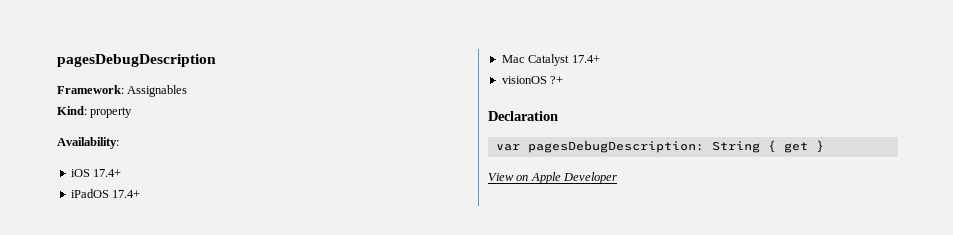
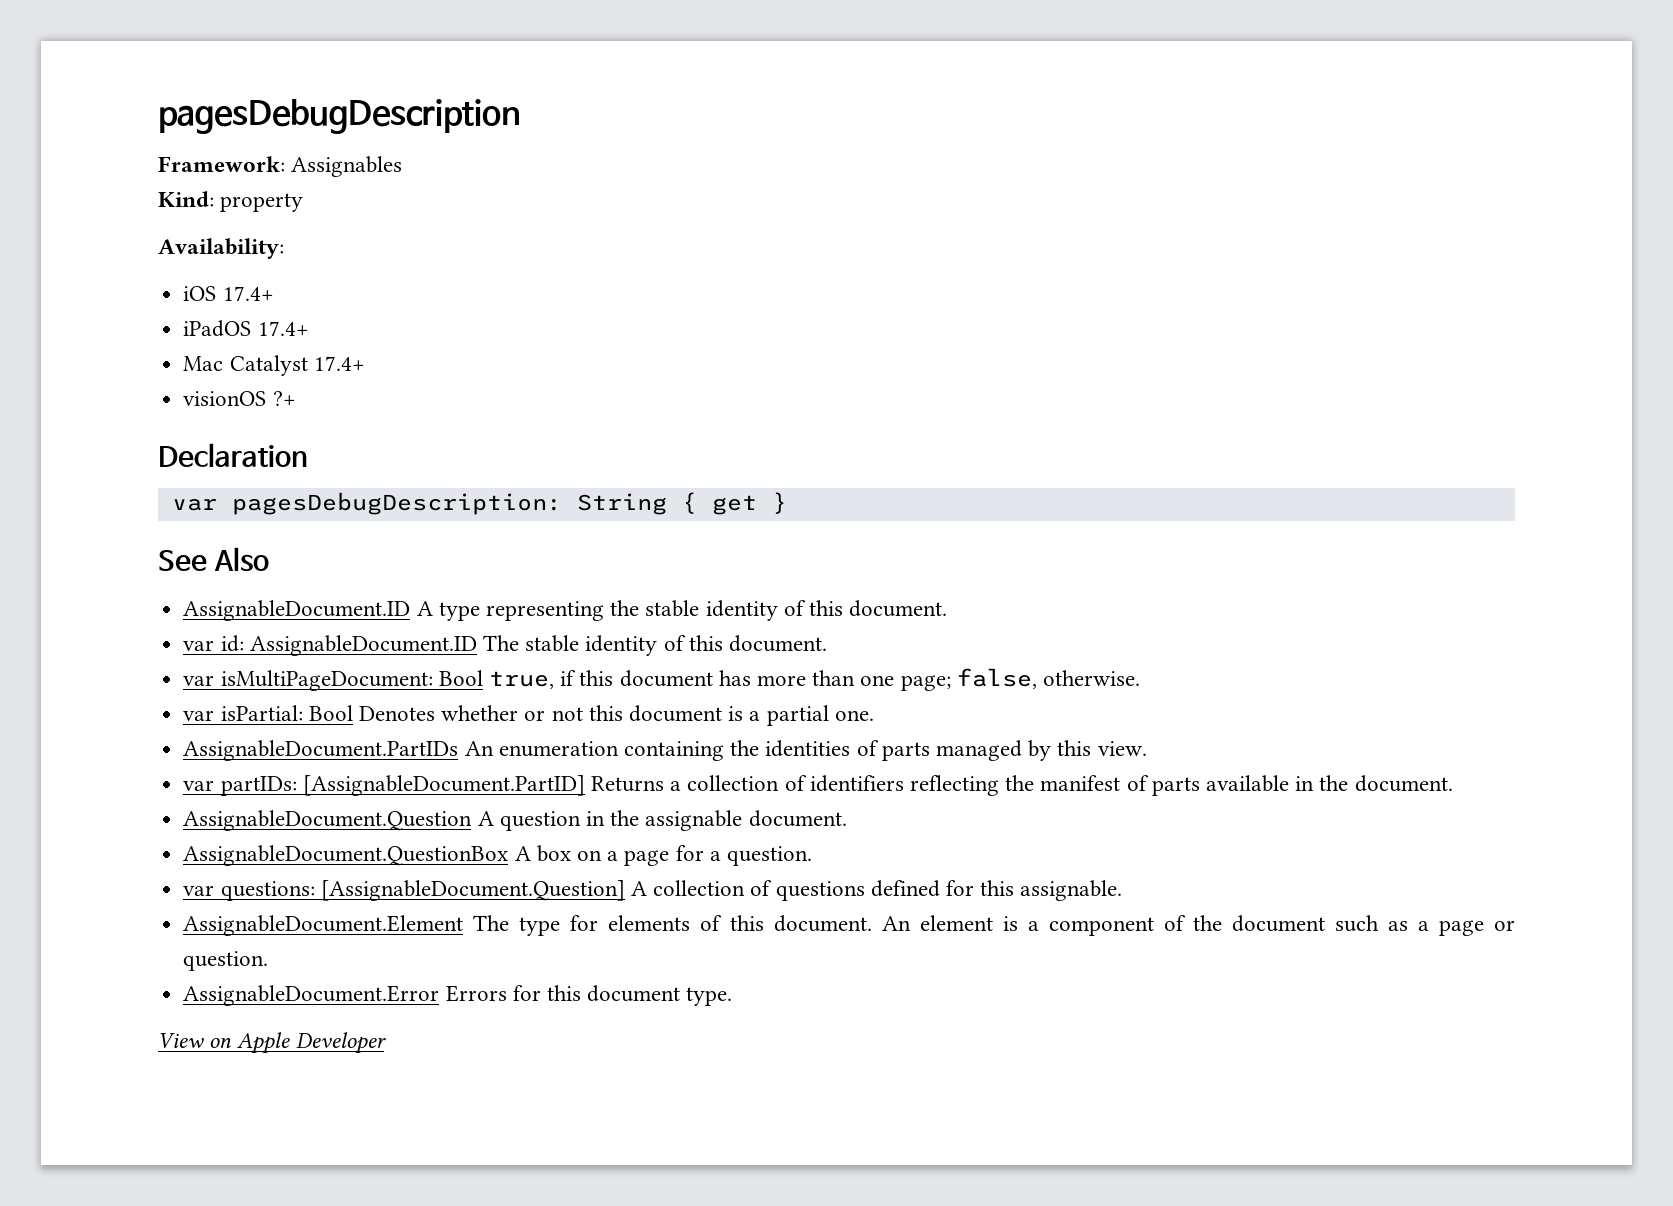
(824, 146) none -> [158,547,269,572] [183,600,948,621] [183,635,827,656] [183,668,1141,691] [183,705,874,726] [183,740,1147,761] [183,775,1453,796] [183,810,847,831] [183,845,812,866] [183,880,1123,901] [183,915,1516,936] [183,951,269,971] [183,985,733,1006] // See Also // AssignableDocument.ID A type representing the stable identity of this document. // var id: AssignableDocument.ID The stable identity of this document. // var isMultiPageDocument: Bool true, if this document has more than one page; false, otherwise. // var isPartial: Bool Denotes whether or not this document is a partial one. // AssignableDocument.PartIDs An enumeration containing the identities of parts managed by this view. // var partIDs: [AssignableDocument.PartID] Returns a collection of identifiers reflecting the manifest of parts available in the document. // AssignableDocument.Question A question in the assignable document. // AssignableDocument.QuestionBox A box on a page for a question. // var questions: [AssignableDocument.Question] A collection of questions defined for this assignable. // AssignableDocument.Element The type for elements of this document. An element is a component of the document such as a page or question. // AssignableDocument.Error Errors for this document type.

